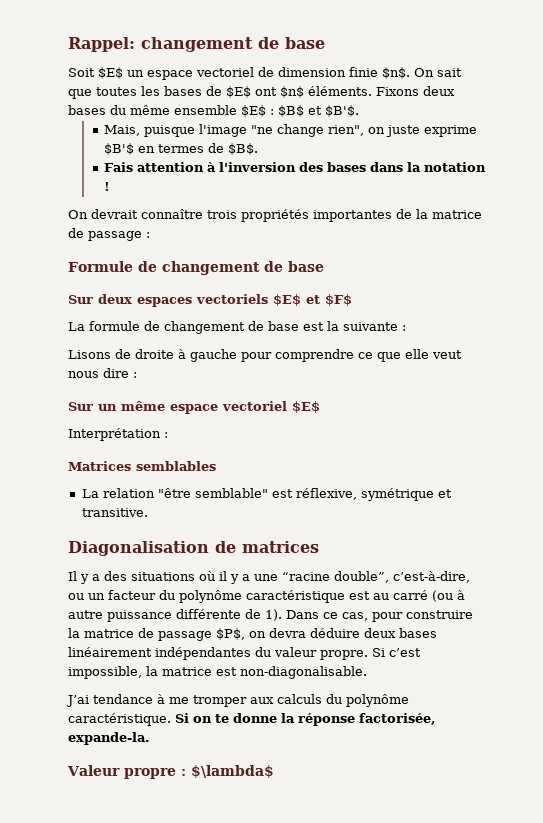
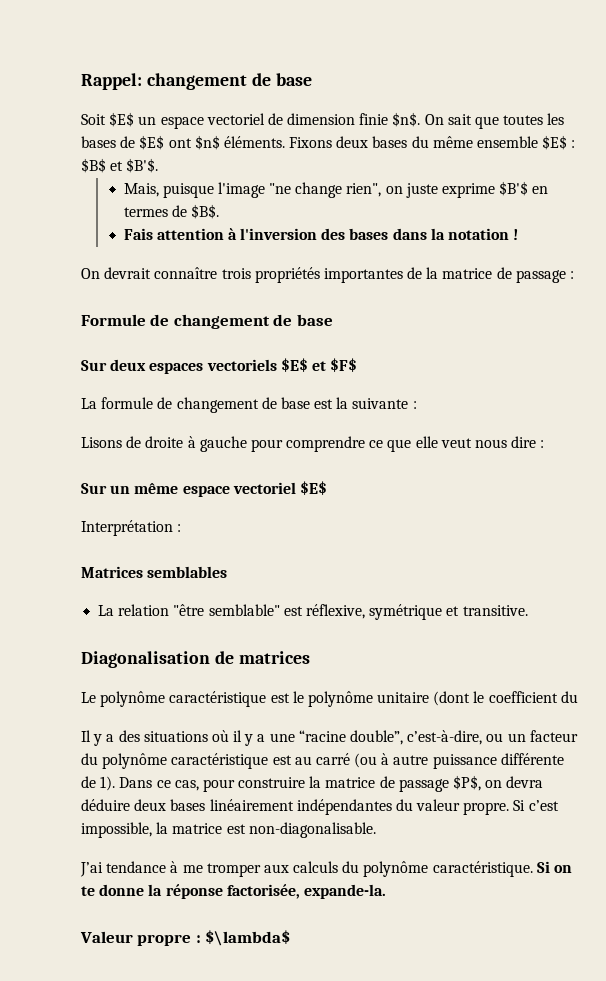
(319, 547) none -> [81,691,578,707] // Le polynôme caractéristique est le polynôme unitaire (dont le coefficient du

